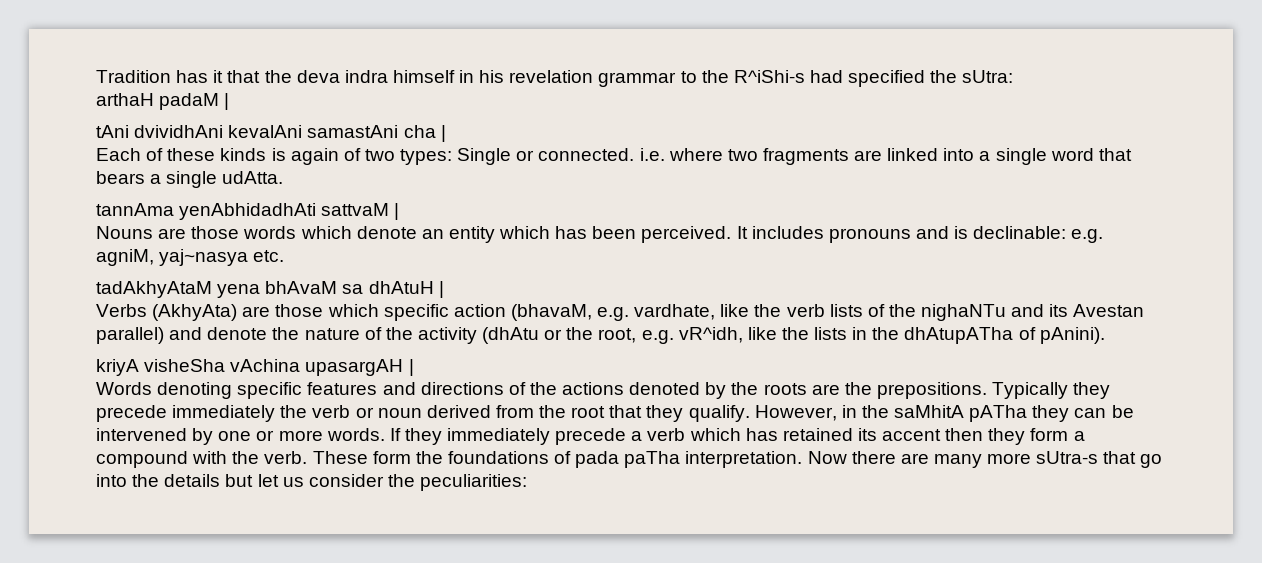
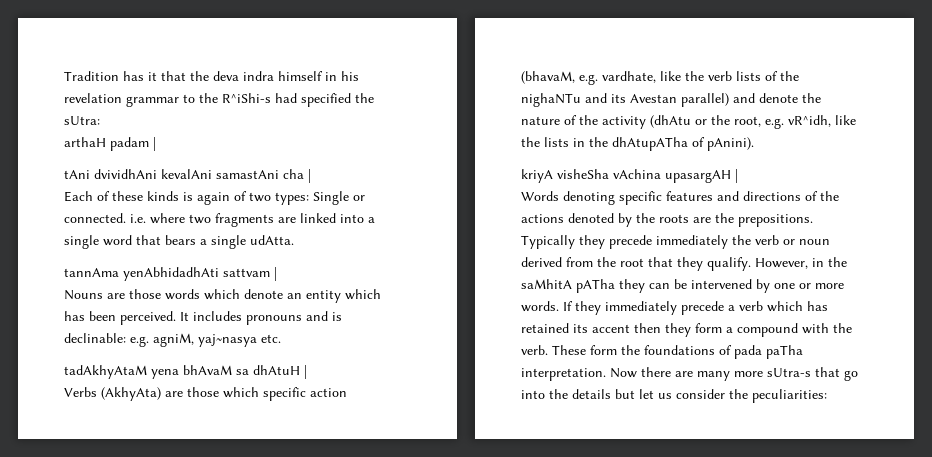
[159,93,220,110] padaM -> [110,137,149,151] padam
[321,203,390,216] sattvaM -> [223,268,270,277] sattvam

